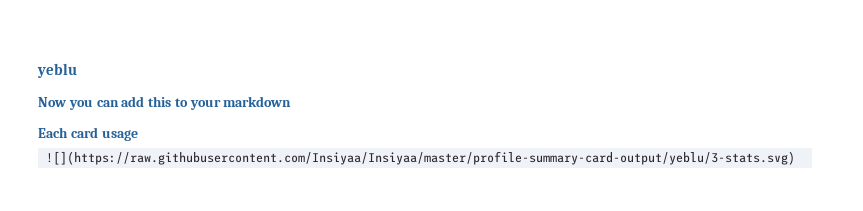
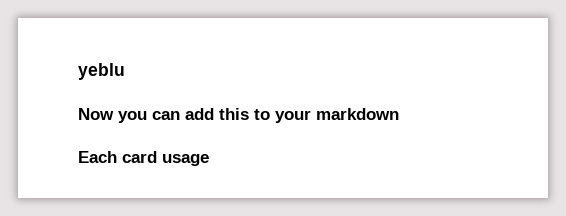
[45,151,795,165] // ![](https://raw.githubusercontent.com/Insiyaa/Insiyaa/master/profile-summary-card-output/yeblu/3-stats.svg) -> (209, 160) none

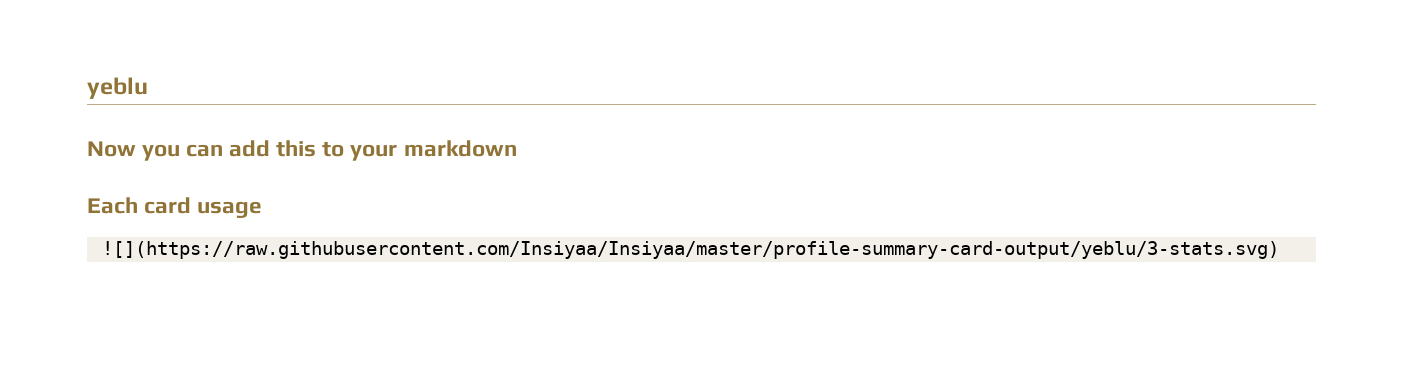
(209, 160) none -> [101,241,1279,259] // ![](https://raw.githubusercontent.com/Insiyaa/Insiyaa/master/profile-summary-card-output/yeblu/3-stats.svg)

